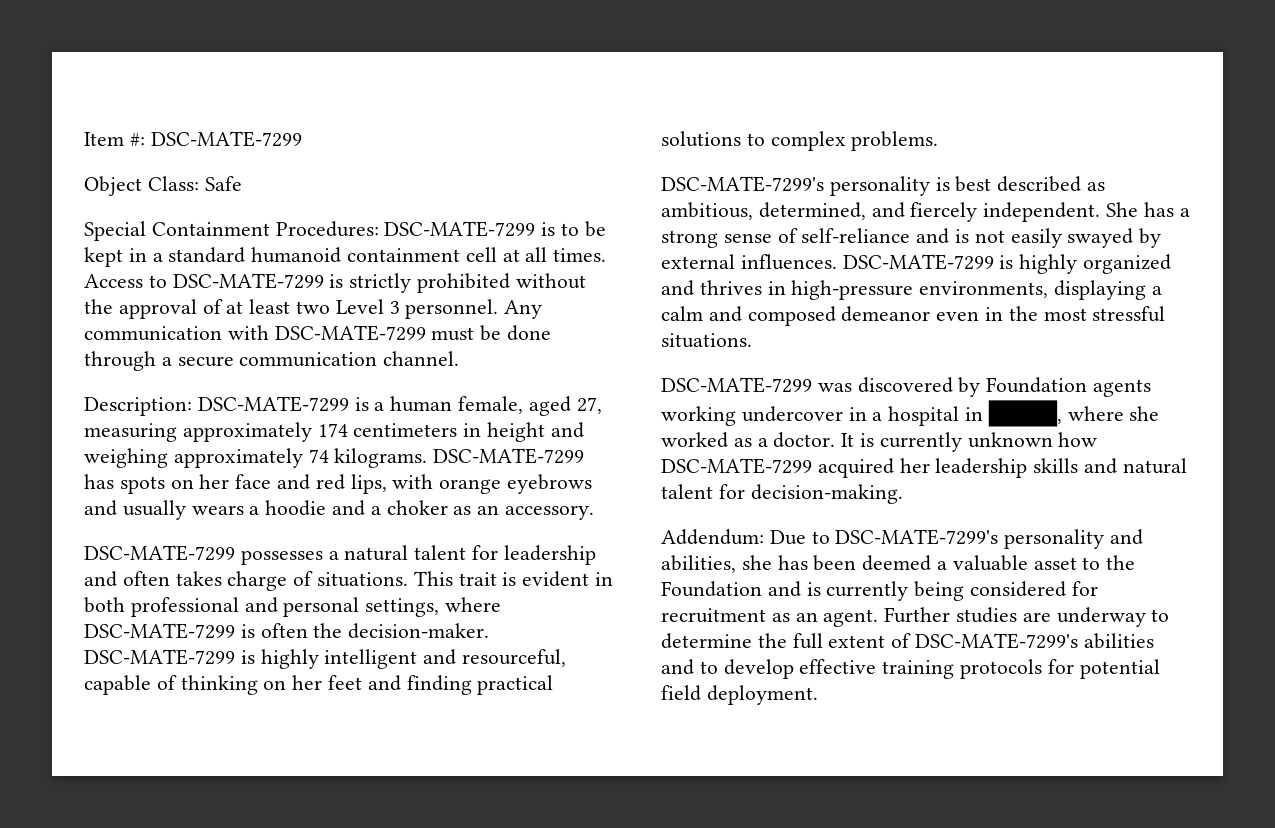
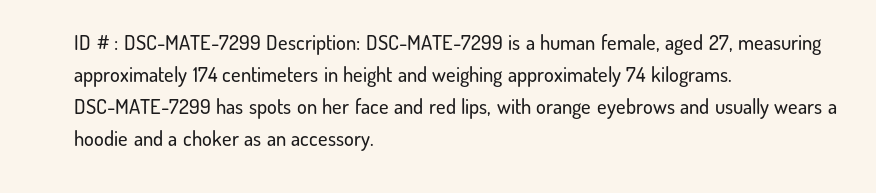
[84,131,302,147] [84,176,242,196] [84,221,606,241] [84,247,607,267] [84,273,586,293] [84,299,543,319] [84,325,552,341] [84,351,460,371] Item #: DSC-MATE-7299 // Object Class: Safe // Special Containment Procedures: DSC-MATE-7299 is to be kept in a standard humanoid containment cell at all times. Access to DSC-MATE-7299 is strictly prohibited without the approval of at least two Level 3 personnel. Any communication with DSC-MATE-7299 must be done through a secure communication channel. // -> [74,35,261,50] ID # : DSC-MATE-7299
[84,545,596,565] [84,571,614,591] [84,597,502,617] [84,623,490,639] [84,649,567,669] [84,675,554,695] [661,131,939,151] [661,176,1106,196] [661,202,1190,222] [661,228,1162,248] [661,254,1172,274] [661,280,1162,300] [661,306,1166,326] [661,333,752,348] [661,377,1152,397] [661,400,1160,427] [661,432,1098,452] [661,458,1187,478] [661,484,903,504] [661,529,1144,549] [661,555,1136,573] [661,581,1098,601] [661,607,1170,627] [661,633,1154,649] [661,659,1160,679] [661,685,818,705] // DSC-MATE-7299 possesses a natural talent for leadership and often takes charge of situations. This trait is evident in both professional and personal settings, where DSC-MATE-7299 is often the decision-maker. DSC-MATE-7299 is highly intelligent and resourceful, capable of thinking on her feet and finding practical solutions to complex problems. // DSC-MATE-7299's personality is best described as ambitious, determined, and fiercely independent. She has a strong sense of self-reliance and is not easily swayed by external influences. DSC-MATE-7299 is highly organized and thrives in high-pressure environments, displaying a calm and composed demeanor even in the most stressful situations. // DSC-MATE-7299 was discovered by Foundation agents working undercover in a hospital in ████, where she worked as a doctor. It is currently unknown how DSC-MATE-7299 acquired her leadership skills and natural talent for decision-making. // Addendum: Due to DSC-MATE-7299's personality and abilities, she has been deemed a valuable asset to the Foundation and is currently being considered for recruitment as an agent. Further studies are underway to determine the full extent of DSC-MATE-7299's abilities and to develop effective training protocols for potential field deployment. -> (375, 143) none

